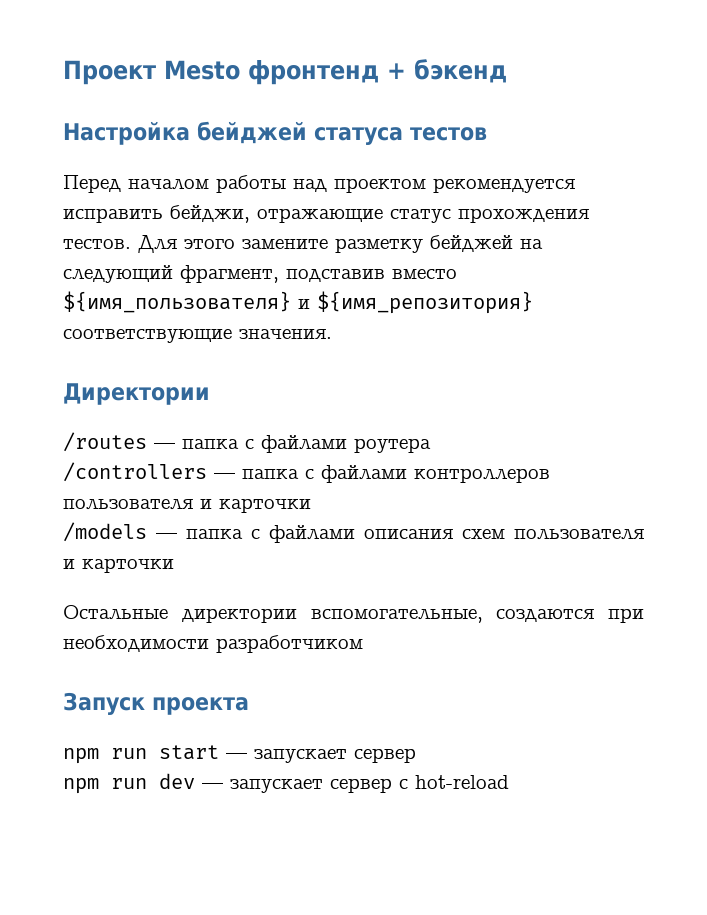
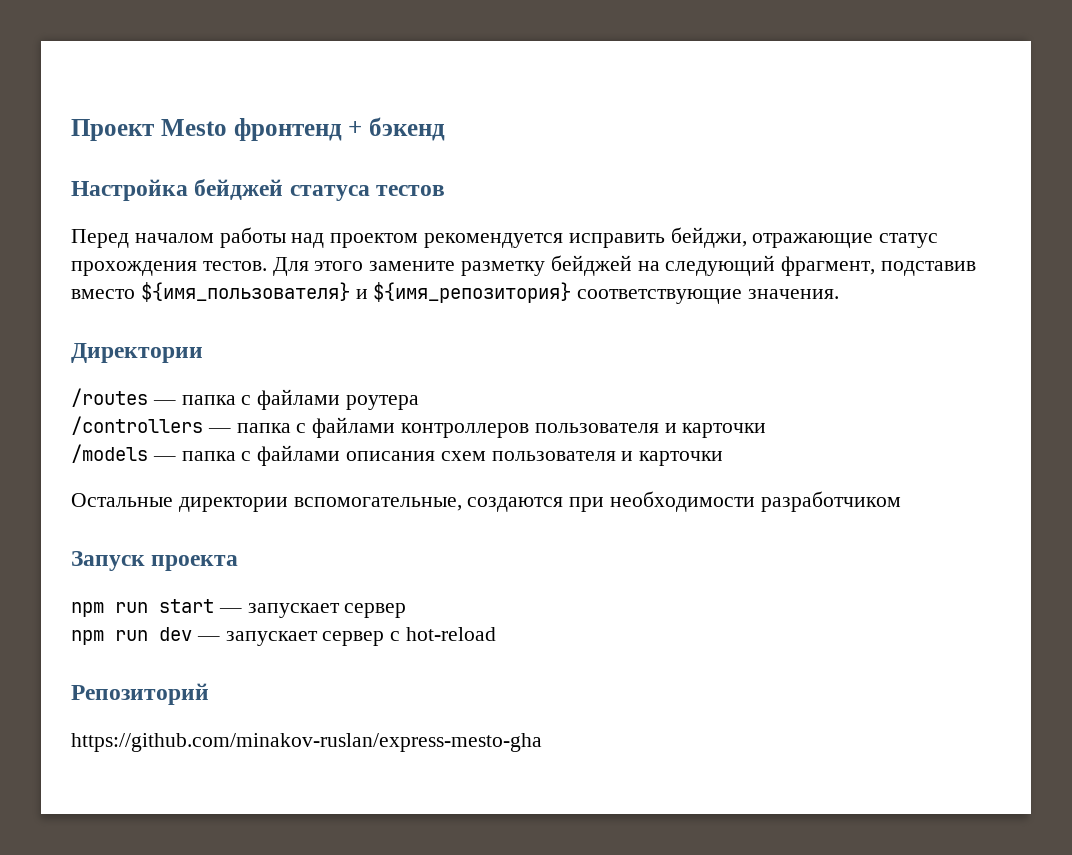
(509, 782) none -> [71,683,209,705] [71,733,542,752] // Репозиторий // https://github.com/minakov-ruslan/express-mesto-gha

